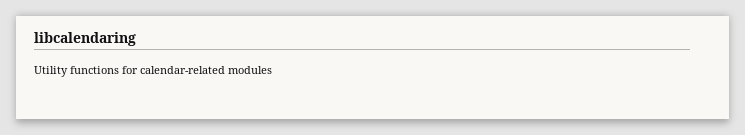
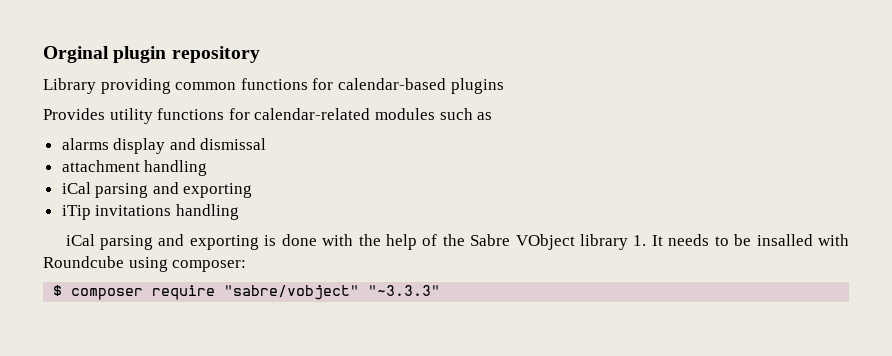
[34,32,136,46] [34,66,272,77] libcalendaring // Utility functions for calendar-related modules -> [43,46,260,63] [43,78,504,94] [43,108,493,124] [61,138,267,154] [61,160,208,176] [61,182,253,198] [61,204,239,220] [65,234,850,250] [43,256,247,272] [53,285,441,300] Orginal plugin repository // Library providing common functions for calendar-based plugins // Provides utility functions for calendar-related modules such as // alarms display and dismissal // attachment handling // iCal parsing and exporting // iTip invitations handling // iCal parsing and exporting is done with the help of the Sabre VObject library 1. It needs to be insalled with Roundcube using composer: // $ composer require "sabre/vobject" "~3.3.3"

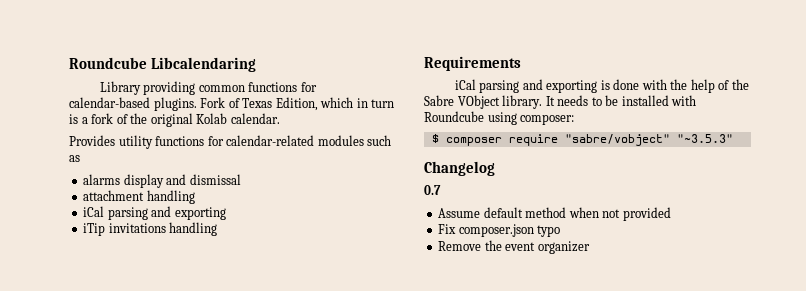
[43,46,260,63] Orginal plugin repository -> [69,57,257,72] Roundcube Libcalendaring
[450,78,504,94] plugins -> [153,97,395,111] [69,113,280,127] plugins. Fork of Texas Edition, which in turn is a fork of the original Kolab calendar.
(239, 212) none -> [424,56,521,71] // Requirements
[580,234,647,250] library 1. -> [502,95,543,109] library.
[756,234,813,246] insalled -> [621,95,669,106] installed
[368,285,441,296] "~3.3.3" -> [676,134,733,143] [424,161,495,176] [424,185,441,195] [438,207,671,221] [438,224,561,237] [438,240,590,254] "~3.5.3" // Changelog // 0.7 // Assume default method when not provided // Fix composer.json typo // Remove the event organizer

